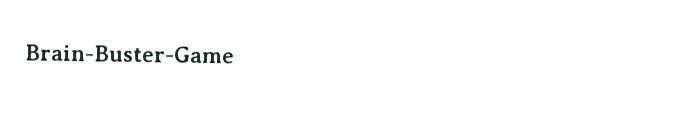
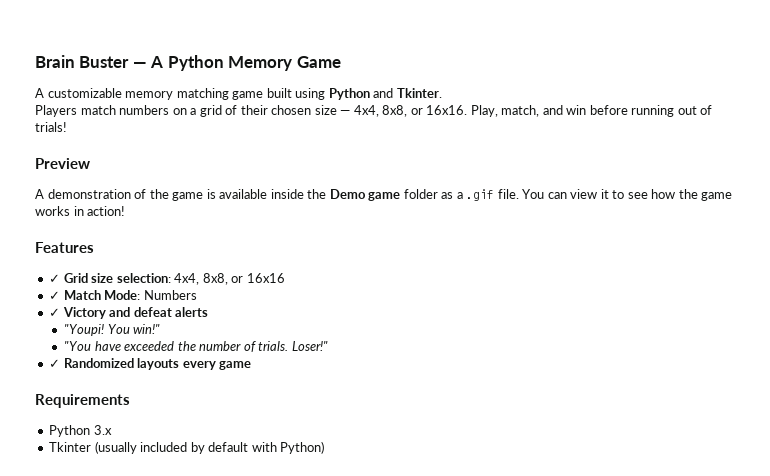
[24,44,235,64] Brain-Buster-Game -> [35,55,341,71] [35,88,442,100] [35,105,713,117] [35,122,67,132] [35,158,90,169] [35,189,733,201] [35,206,126,216] [35,242,94,253] [49,273,285,285] [49,290,197,300] [49,307,209,319] [64,324,161,336] [64,341,328,352] [49,358,252,370] [35,394,130,408] [49,425,112,437] [49,441,325,454] Brain Buster — A Python Memory Game // A customizable memory matching game built using Python and Tkinter. // Players match numbers on a grid of their chosen size — 4x4, 8x8, or 16x16. Play, match, and win before running out of trials! // Preview // A demonstration of the game is available inside the Demo game folder as a .gif file. You can view it to see how the game works in action! // Features // ✓ Grid size selection: 4x4, 8x8, or 16x16 // ✓ Match Mode: Numbers // ✓ Victory and defeat alerts // "Youpi! You win!" // "You have exceeded the number of trials. Loser!" // ✓ Randomized layouts every game // Requirements // Python 3.x // Tkinter (usually included by default with Python)

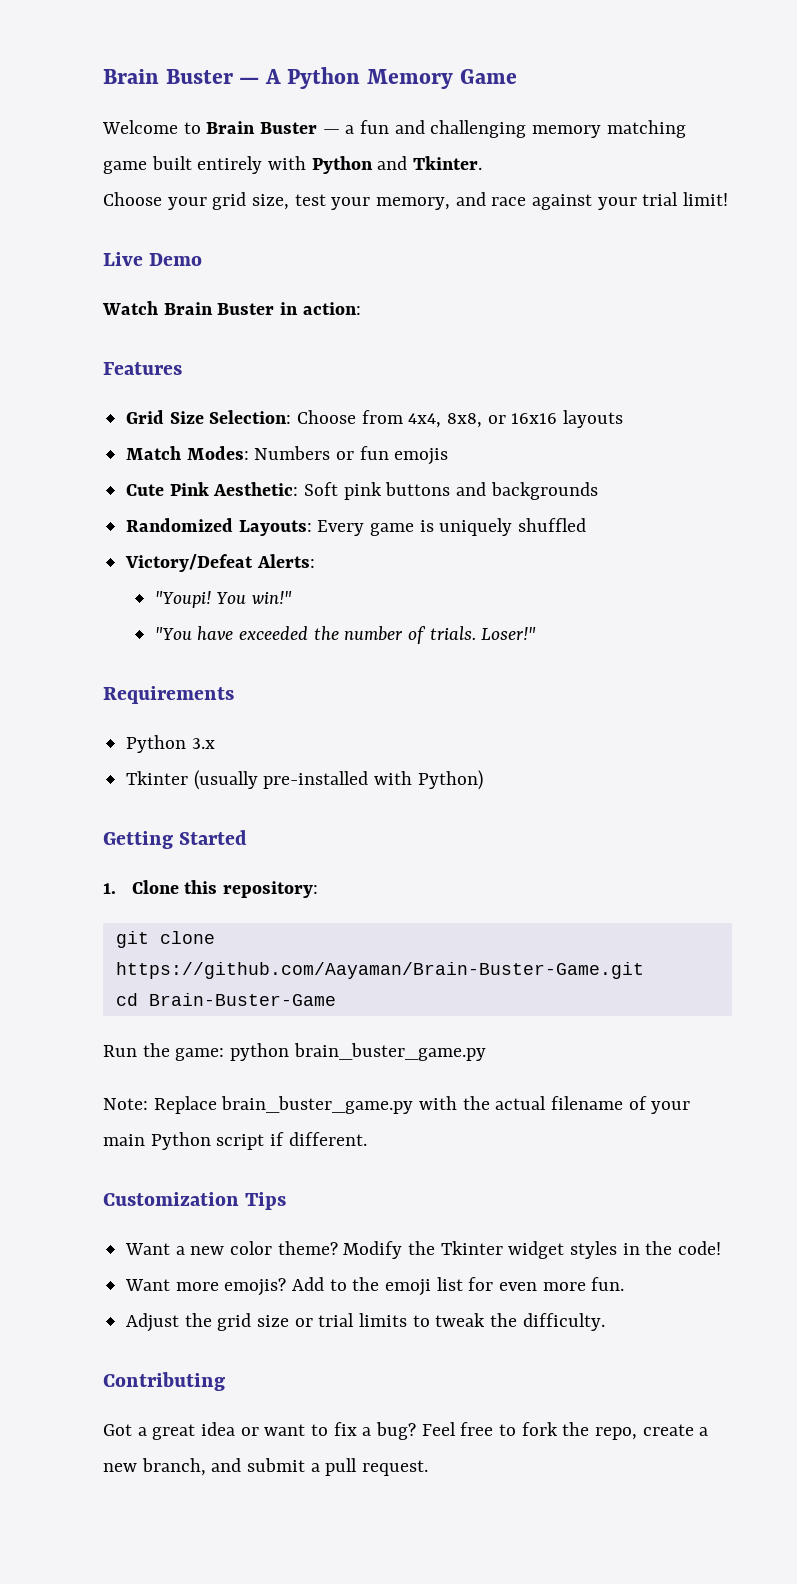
[35,88,122,98] A customizable -> [102,120,527,138] Welcome to Brain Buster — a fun and challenging
[295,88,326,100] using -> [197,156,307,174] entirely with
[35,105,713,117] [35,122,67,132] [35,158,90,169] [35,189,733,201] [35,206,126,216] [35,242,94,253] [49,273,285,285] [49,290,197,300] [49,307,209,319] Players match numbers on a grid of their chosen size — 4x4, 8x8, or 16x16. Play, match, and win before running out of trials! // Preview // A demonstration of the game is available inside the Demo game folder as a .gif file. You can view it to see how the game works in action! // Features // ✓ Grid size selection: 4x4, 8x8, or 16x16 // ✓ Match Mode: Numbers // ✓ Victory and defeat alerts -> [103,192,729,210] [103,252,203,266] [102,301,361,315] [103,362,182,375] [126,410,624,428] [126,446,449,465] [126,482,598,500] [126,518,587,536] [125,554,315,572] Choose your grid size, test your memory, and race against your trial limit! // Live Demo // Watch Brain Buster in action: // Features // Grid Size Selection: Choose from 4x4, 8x8, or 16x16 layouts // Match Modes: Numbers or fun emojis // Cute Pink Aesthetic: Soft pink buttons and backgrounds // Randomized Layouts: Every game is uniquely shuffled // Victory/Defeat Alerts:
[49,358,252,370] // ✓ Randomized layouts every game -> (537, 633) none
[140,442,249,454] included by default -> [263,771,369,789] pre-installed
(325, 447) none -> [103,830,248,849] [103,880,318,898] [115,931,215,948] [115,962,644,979] [115,993,336,1006] [103,1043,486,1061] [103,1096,691,1114] [103,1132,367,1150] [103,1192,287,1210] [125,1241,722,1259] [125,1277,625,1296] [126,1313,605,1332] [103,1372,225,1391] [103,1422,709,1440] [103,1458,429,1476] // Getting Started // 1. Clone this repository: // git clone https://github.com/Aayaman/Brain-Buster-Game.git // cd Brain-Buster-Game // Run the game: python brain_buster_game.py // Note: Replace brain_buster_game.py with the actual filename of your main Python script if different. // Customization Tips // Want a new color theme? Modify the Tkinter widget styles in the code! // Want more emojis? Add to the emoji list for even more fun. // Adjust the grid size or trial limits to tweak the difficulty. // Contributing // Got a great idea or want to fix a bug? Feel free to fork the repo, create a new branch, and submit a pull request.

